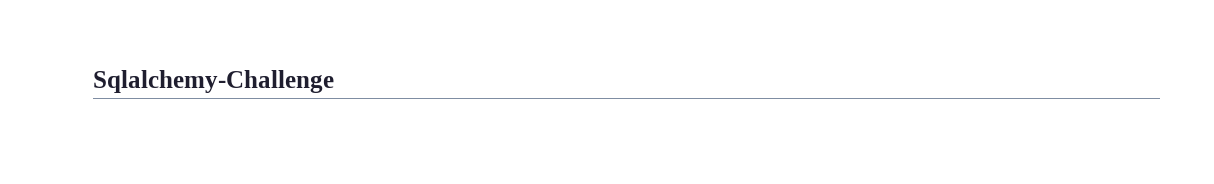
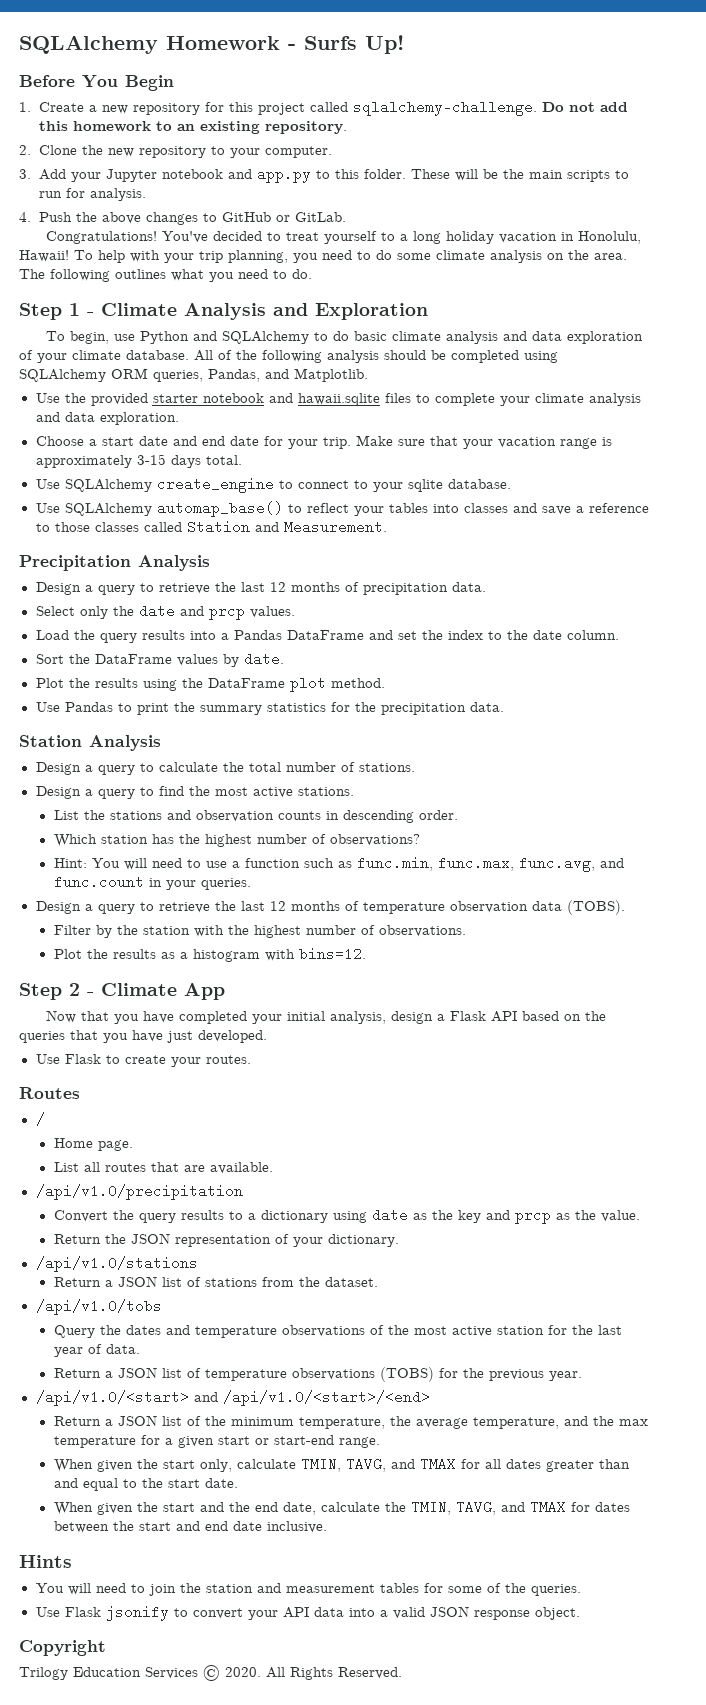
[93,70,334,93] Sqlalchemy-Challenge -> [19,35,404,54] [19,75,174,91] [19,100,628,116] [38,121,347,134] [19,145,332,158] [19,167,629,183] [38,188,146,201] [19,212,346,225] [45,231,641,244] [19,250,627,263] [19,269,312,282] [19,303,428,320] [45,331,643,344] [19,350,558,363] [19,368,368,382] [35,393,641,406] [35,412,179,425] [35,435,612,449] [35,454,242,468] [35,477,511,493] [35,501,649,517] [35,520,387,534] [19,555,210,571] [35,582,486,595] [35,604,295,620] [35,630,619,643] [35,652,284,667] [35,678,385,692] [35,702,504,715] [19,735,161,751] [35,762,415,775] [35,786,354,799] [53,810,458,823] [53,834,420,847] [53,856,624,872] [53,875,251,890] [35,900,625,915] [53,925,466,938] [53,947,366,962] [19,983,225,1000] [45,1010,606,1024] [19,1030,267,1043] [35,1054,251,1067] [19,1087,80,1099] [35,1112,45,1126] [53,1138,133,1151] [53,1162,273,1174] [35,1184,243,1200] [53,1208,640,1224] [53,1233,399,1247] [35,1256,198,1272] [53,1276,378,1287] [35,1299,162,1315] [53,1325,622,1338] [53,1344,140,1357] [53,1367,582,1382] [35,1390,430,1406] [53,1415,648,1429] [53,1435,380,1448] [53,1457,630,1472] [53,1478,238,1491] [53,1500,630,1515] [53,1521,327,1533] [19,1555,72,1568] [35,1583,581,1596] [35,1605,580,1621] [19,1640,106,1656] [19,1665,402,1681] SQLAlchemy Homework - Surfs Up! // Before You Begin // 1. Create a new repository for this project called sqlalchemy-challenge. Do not add this homework to an existing repository. // 2. Clone the new repository to your computer. // 3. Add your Jupyter notebook and app.py to this folder. These will be the main scripts to run for analysis. // 4. Push the above changes to GitHub or GitLab. // Congratulations! You've decided to treat yourself to a long holiday vacation in Honolulu, Hawaii! To help with your trip planning, you need to do some climate analysis on the area. The following outlines what you need to do. // Step 1 - Climate Analysis and Exploration // To begin, use Python and SQLAlchemy to do basic climate analysis and data exploration of your climate database. All of the following analysis should be completed using SQLAlchemy ORM queries, Pandas, and Matplotlib. // Use the provided starter notebook and hawaii.sqlite files to complete your climate analysis and data exploration. // Choose a start date and end date for your trip. Make sure that your vacation range is approximately 3-15 days total. // Use SQLAlchemy create_engine to connect to your sqlite database. // Use SQLAlchemy automap_base() to reflect your tables into classes and save a reference to those classes called Station and Measurement. // Precipitation Analysis // Design a query to retrieve the last 12 months of precipitation data. // Select only the date and prcp values. // Load the query results into a Pandas DataFrame and set the index to the date column. // Sort the DataFrame values by date. // Plot the results using the DataFrame plot method. // Use Pandas to print the summary statistics for the precipitation data. // Station Analysis // Design a query to calculate the total number of stations. // Design a query to find the most active stations. // List the stations and observation counts in descending order. // Which station has the highest number of observations? // Hint: You will need to use a function such as func.min, func.max, func.avg, and func.count in your queries. // Design a query to retrieve the last 12 months of temperature observation data (TOBS). // Filter by the station with the highest number of observations. // Plot the results as a histogram with bins=12. // Step 2 - Climate App // Now that you have completed your initial analysis, design a Flask API based on the queries that you have just developed. // Use Flask to create your routes. // Routes // / // Home page. // List all routes that are available. // /api/v1.0/precipitation // Convert the query results to a dictionary using date as the key and prcp as the value. // Return the JSON representation of your dictionary. // /api/v1.0/stations // Return a JSON list of stations from the dataset. // /api/v1.0/tobs // Query the dates and temperature observations of the most active station for the last year of data. // Return a JSON list of temperature observations (TOBS) for the previous year. // /api/v1.0/<start> and /api/v1.0/<start>/<end> // Return a JSON list of the minimum temperature, the average temperature, and the max temperature for a given start or start-end range. // When given the start only, calculate TMIN, TAVG, and TMAX for all dates greater than and equal to the start date. // When given the start and the end date, calculate the TMIN, TAVG, and TMAX for dates between the start and end date inclusive. // Hints // You will need to join the station and measurement tables for some of the queries. // Use Flask jsonify to convert your API data into a valid JSON response object. // Copyright // Trilogy Education Services © 2020. All Rights Reserved.

